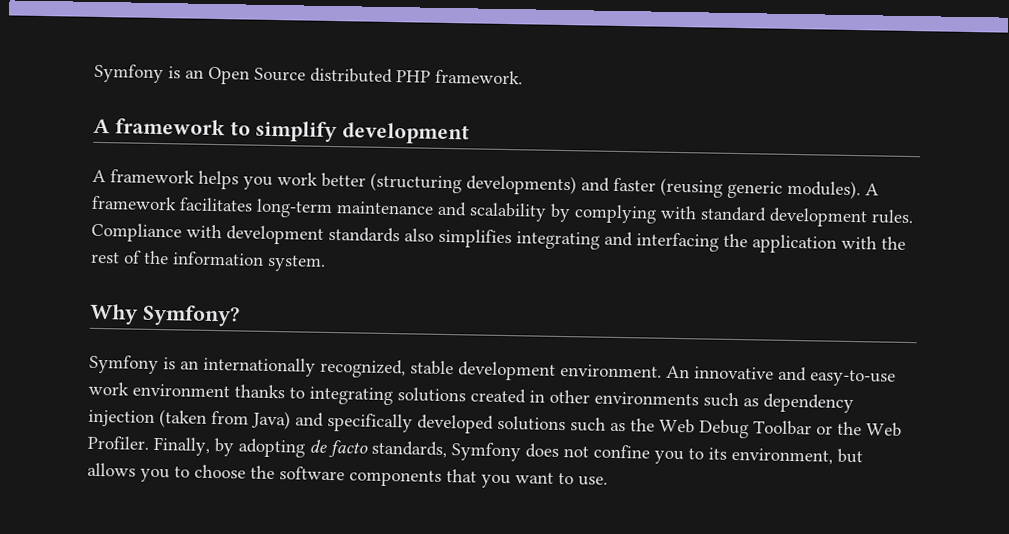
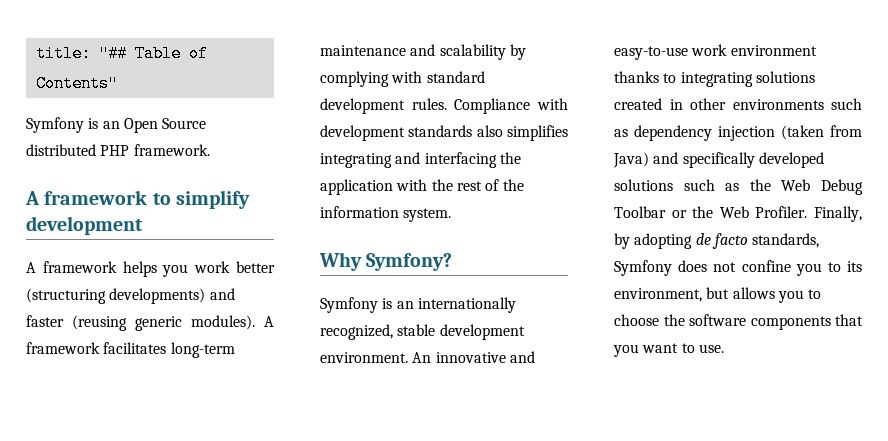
(94, 73) none -> [35,45,208,62] [35,75,118,92] title: "## Table of Contents" //

